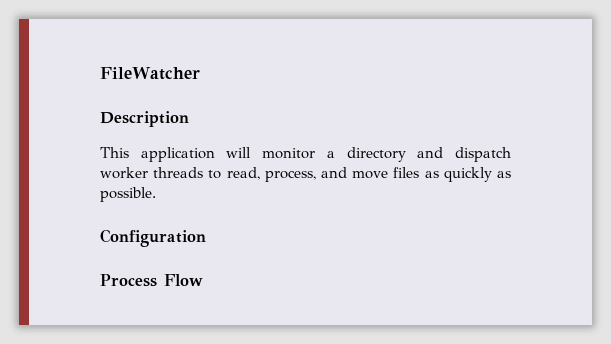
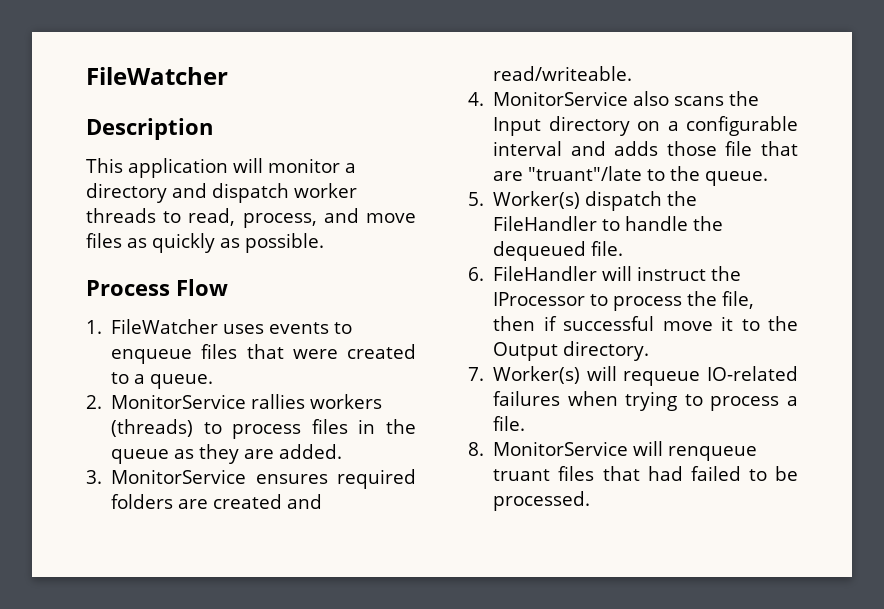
[100,229,206,247] // Configuration -> (324, 243) none
(203, 280) none -> [86,319,353,334] [111,344,416,364] [111,372,214,389] [86,394,383,409] [111,419,417,439] [111,444,343,464] [86,469,416,489] [111,494,323,509] [493,66,633,81] [468,91,760,106] [493,116,798,136] [493,141,798,156] [493,166,769,186] [468,191,698,211] [493,216,724,231] [493,241,624,261] [468,266,742,281] [493,291,755,311] [493,316,798,331] [493,341,650,361] [468,366,798,386] [493,391,798,411] [493,416,526,431] [468,441,758,461] [493,466,798,481] [493,491,591,511] // 1. FileWatcher uses events to enqueue files that were created to a queue. // 2. MonitorService rallies workers (threads) to process files in the queue as they are added. // 3. MonitorService ensures required folders are created and read/writeable. // 4. MonitorService also scans the Input directory on a configurable interval and adds those file that are "truant"/late to the queue. // 5. Worker(s) dispatch the FileHandler to handle the dequeued file. // 6. FileHandler will instruct the IProcessor to process the file, then if successful move it to the Output directory. // 7. Worker(s) will requeue IO-related failures when trying to process a file. // 8. MonitorService will renqueue truant files that had failed to be processed.

